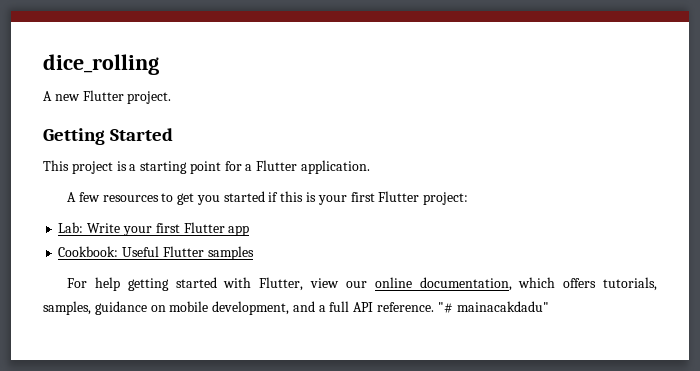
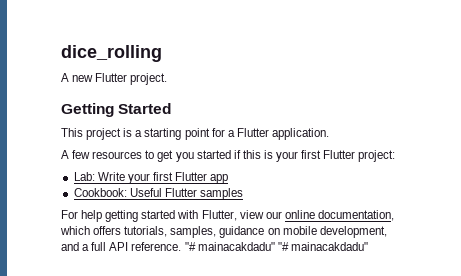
(549, 306) none -> [277,242,368,251] "# mainacakdadu"

